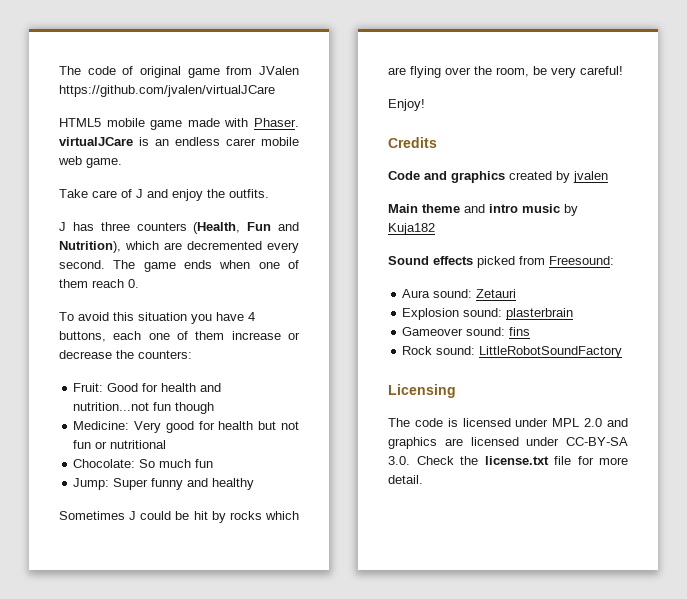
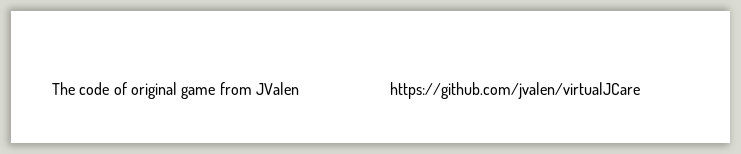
[59,118,299,130] [59,137,299,146] [58,156,122,168] [59,189,269,201] [59,222,299,234] [59,241,299,253] [59,260,299,272] [59,279,139,288] [59,312,255,324] [59,331,300,342] [59,350,192,359] [73,383,222,392] [73,402,215,414] [73,421,299,433] [73,440,167,449] [73,459,214,468] [73,478,255,490] [59,511,299,523] [388,66,623,78] [388,99,425,111] [388,137,437,148] [388,171,608,183] [388,204,578,216] [388,223,435,235] [388,256,614,268] [402,289,517,298] [402,308,574,320] [402,327,531,336] [402,346,623,358] [388,384,456,398] [388,418,628,427] [388,437,628,449] [388,456,628,465] [388,475,423,484] // HTML5 mobile game made with Phaser. virtualJCare is an endless carer mobile web game. // Take care of J and enjoy the outfits. // J has three counters (Health, Fun and Nutrition), which are decremented every second. The game ends when one of them reach 0. // To avoid this situation you have 4 buttons, each one of them increase or decrease the counters: // Fruit: Good for health and nutrition...not fun though // Medicine: Very good for health but not fun or nutritional // Chocolate: So much fun // Jump: Super funny and healthy // Sometimes J could be hit by rocks which are flying over the room, be very careful! // Enjoy! // Credits // Code and graphics created by jvalen // Main theme and intro music by Kuja182 // Sound effects picked from Freesound: // Aura sound: Zetauri // Explosion sound: plasterbrain // Gameover sound: fins // Rock sound: LittleRobotSoundFactory // Licensing // The code is licensed under MPL 2.0 and graphics are licensed under CC-BY-SA 3.0. Check the license.txt file for more detail. -> (640, 90) none

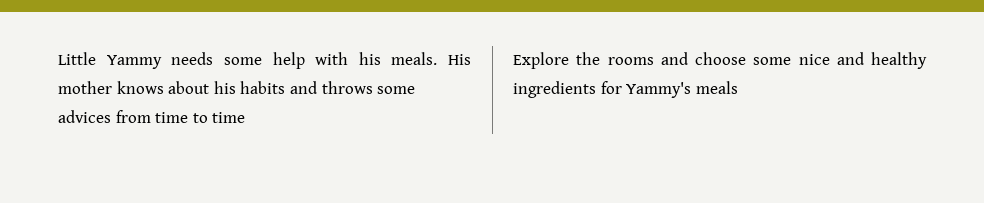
[52,82,640,99] The code of original game from JValen https://github.com/jvalen/virtualJCare -> [58,52,471,69] [58,81,416,94] [58,110,246,123] [513,52,927,69] [513,81,738,98] Little Yammy needs some help with his meals. His mother knows about his habits and throws some advices from time to time // Explore the rooms and choose some nice and healthy ingredients for Yammy's meals

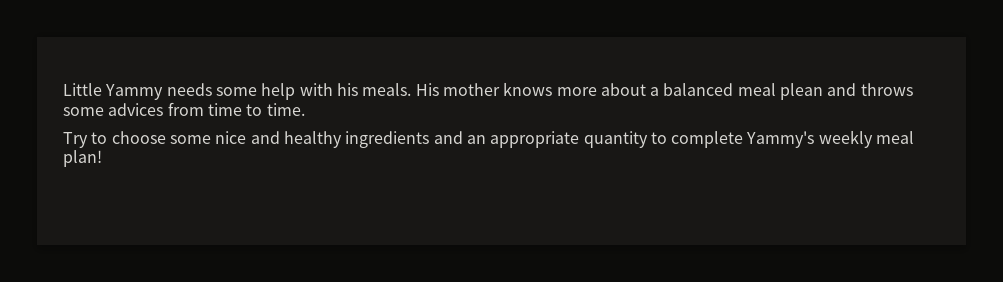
[168,81,286,94] about his habits -> [556,83,824,100] more about a balanced meal plean
[212,112,246,123] [513,52,688,69] time // Explore the rooms and -> [266,103,305,116] [63,132,108,148] time. // Try to
[600,81,738,98] for Yammy's meals -> [433,130,915,148] [63,150,102,167] and an appropriate quantity to complete Yammy's weekly meal plan!

